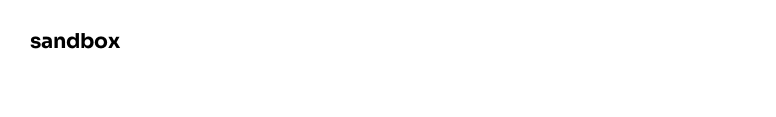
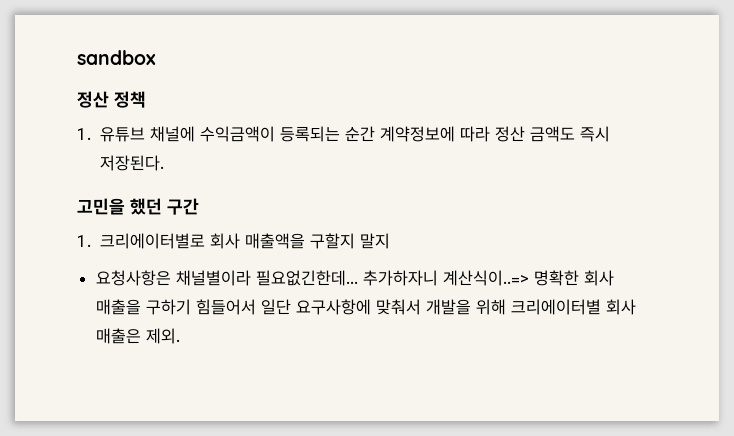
(121, 41) none -> [77,91,146,108] [77,126,611,142] [100,155,165,171] [77,198,199,215] [77,233,391,249] [95,270,614,286] [95,299,636,315] [95,328,180,344] // 정산 정책 // 1. 유튜브 채널에 수익금액이 등록되는 순간 계약정보에 따라 정산 금액도 즉시 저장된다. // 고민을 했던 구간 // 1. 크리에이터별로 회사 매출액을 구할지 말지 // 요청사항은 채널별이라 필요없긴한데... 추가하자니 계산식이..=> 명확한 회사 매출을 구하기 힘들어서 일단 요구사항에 맞춰서 개발을 위해 크리에이터별 회사 매출은 제외.

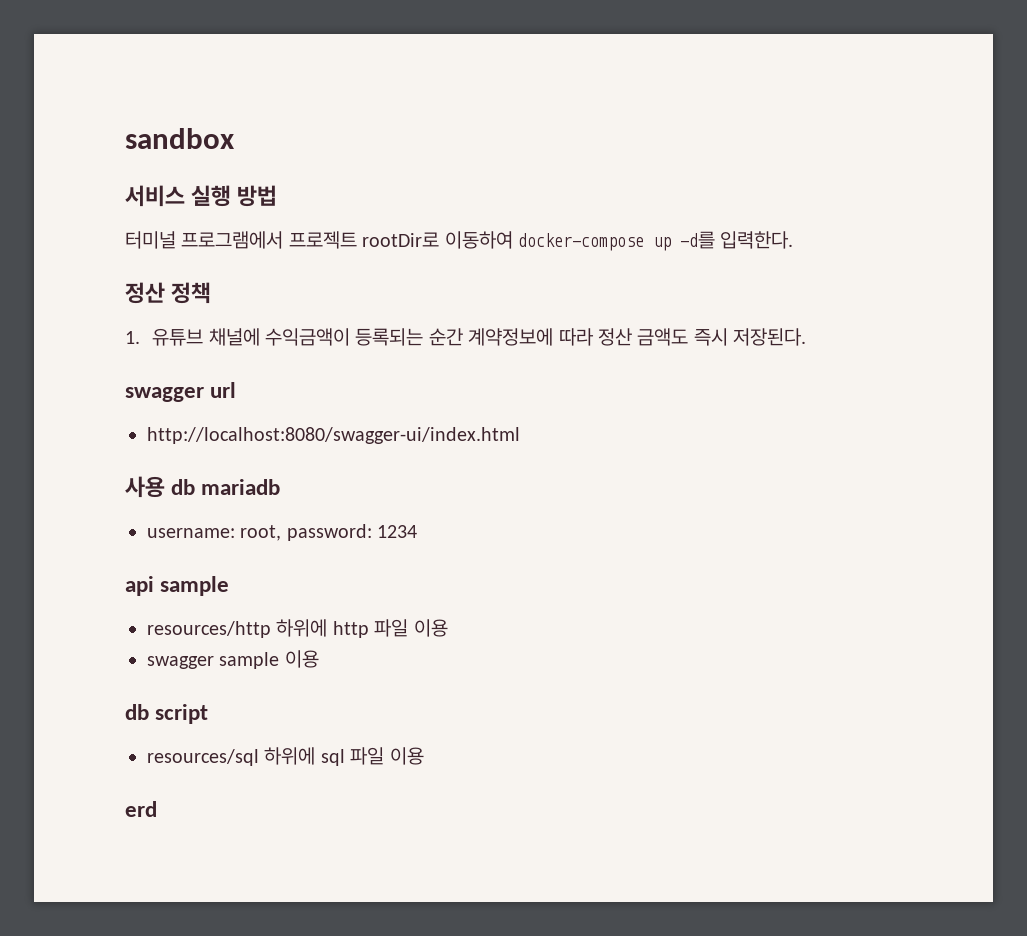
(156, 57) none -> [125,185,278,207] [125,231,794,251] // 서비스 실행 방법 // 터미널 프로그램에서 프로젝트 rootDir로 이동하여 docker-compose up -d를 입력한다.
[77,198,199,215] [77,233,391,249] [95,270,614,286] [95,299,636,315] [95,328,180,344] 고민을 했던 구간 // 1. 크리에이터별로 회사 매출액을 구할지 말지 // 요청사항은 채널별이라 필요없긴한데... 추가하자니 계산식이..=> 명확한 회사 매출을 구하기 힘들어서 일단 요구사항에 맞춰서 개발을 위해 크리에이터별 회사 매출은 제외. -> [125,382,237,402] [147,427,520,444] [125,476,281,498] [147,524,418,541] [125,576,230,596] [147,619,448,638] [147,650,319,669] [125,704,209,724] [147,747,424,766] [125,801,157,817] swagger url // http://localhost:8080/swagger-ui/index.html // 사용 db mariadb // username: root, password: 1234 // api sample // resources/http 하위에 http 파일 이용 // swagger sample 이용 // db script // resources/sql 하위에 sql 파일 이용 // erd

